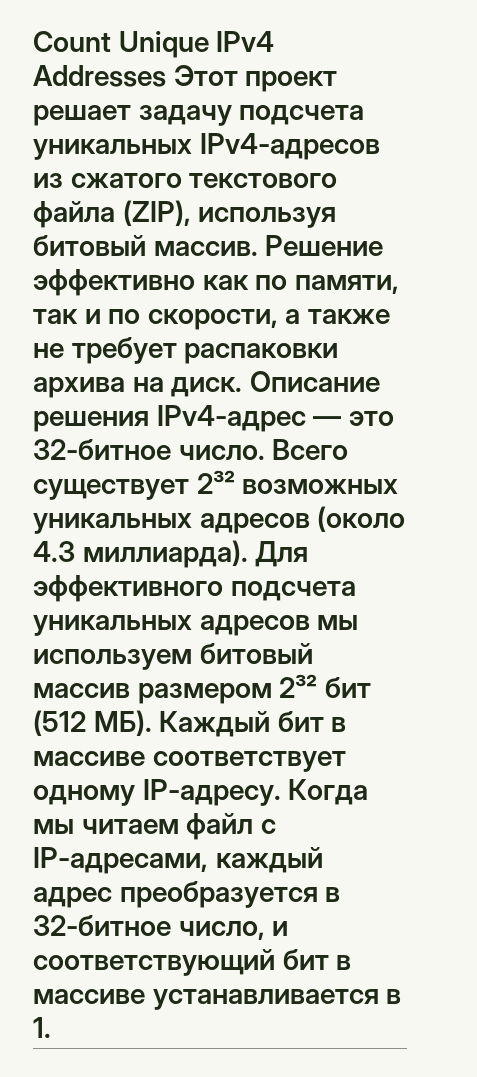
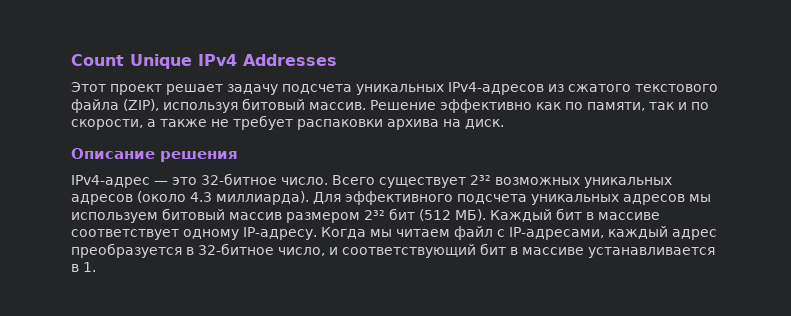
(166, 76) none -> (337, 60) //
(243, 387) none -> (504, 124) //
(149, 421) none -> (238, 156) //

